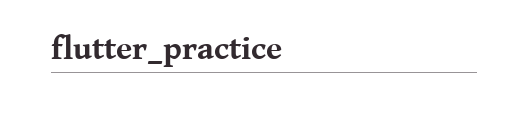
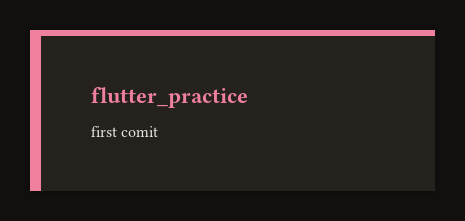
(282, 50) none -> [91,126,159,137] // first comit

